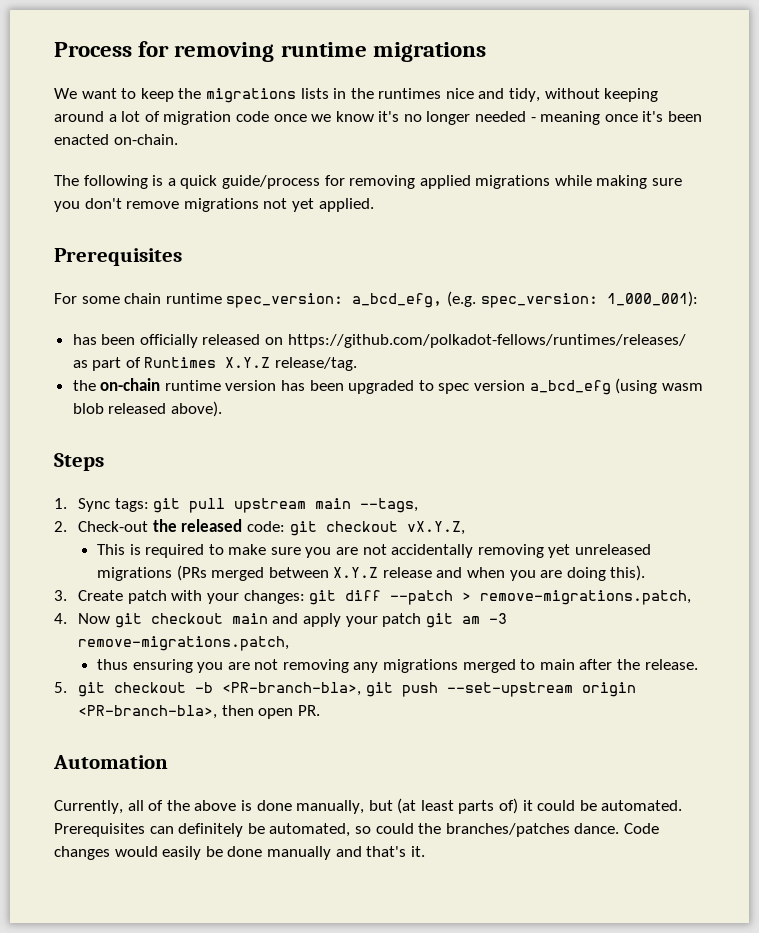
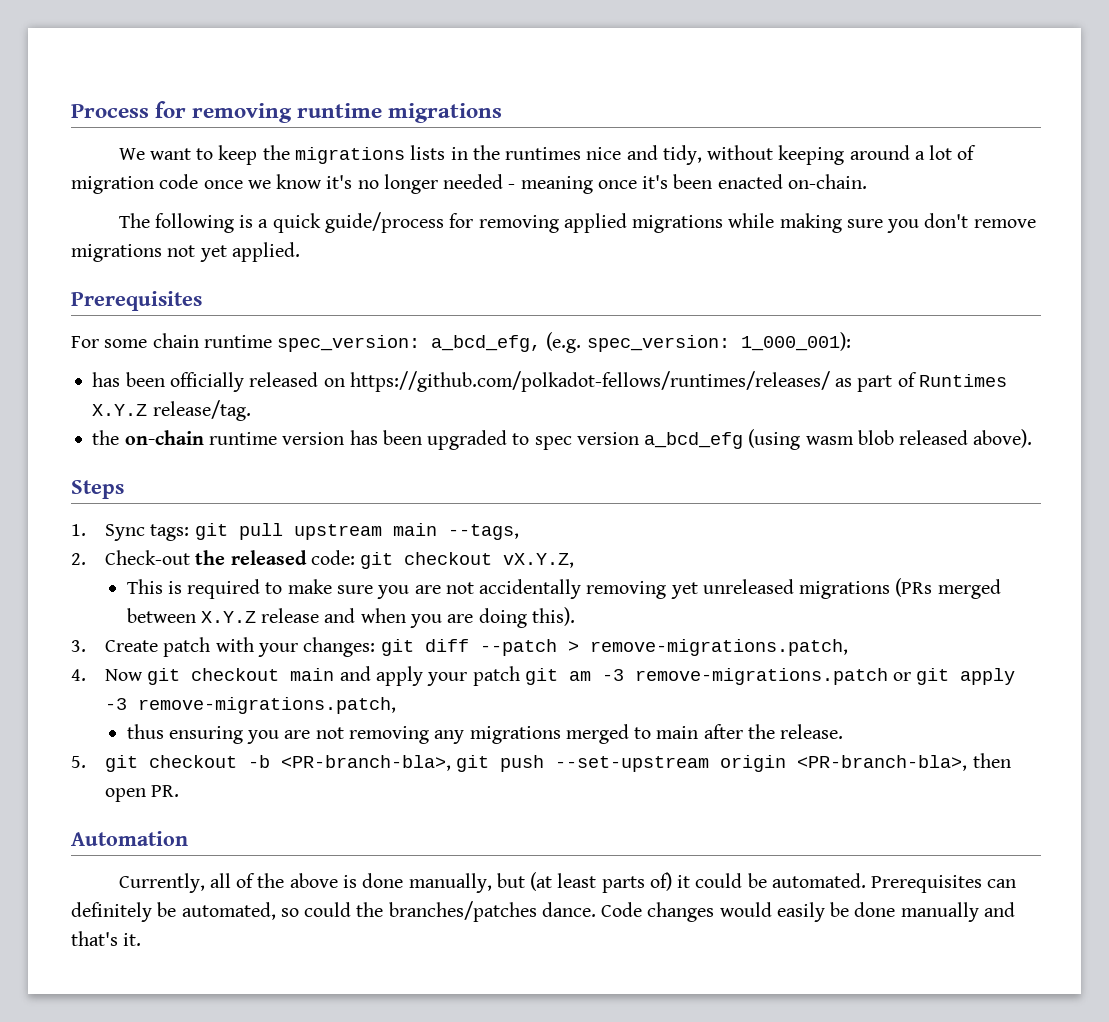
(507, 618) none -> [634,668,1016,685] [105,698,128,710] remove-migrations.patch or git apply -3

